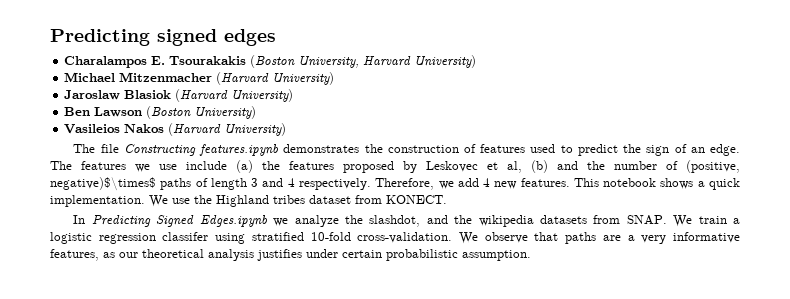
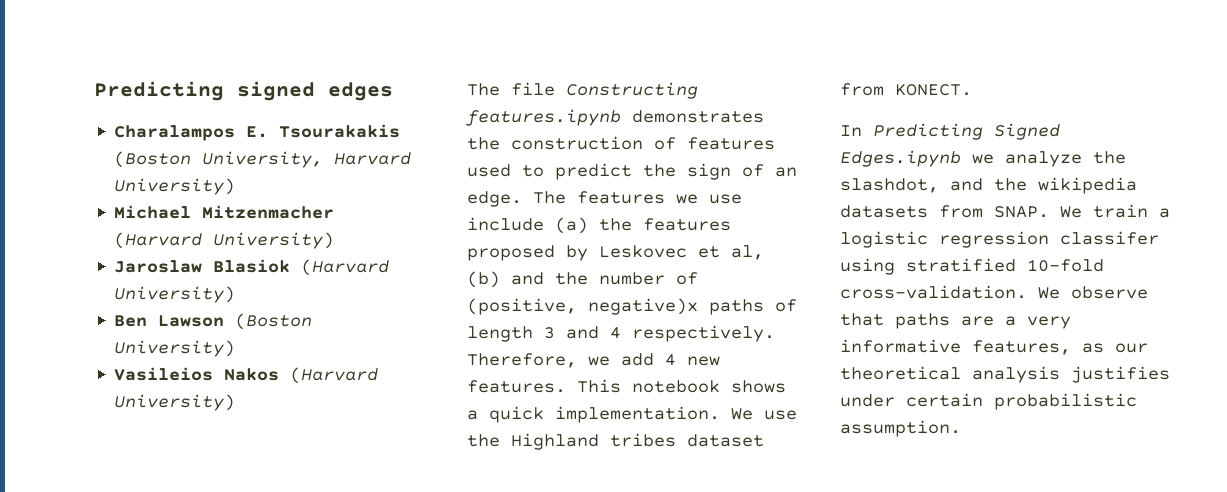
[50,177,156,191] negative)$\times$ -> [588,298,698,315] negative)x

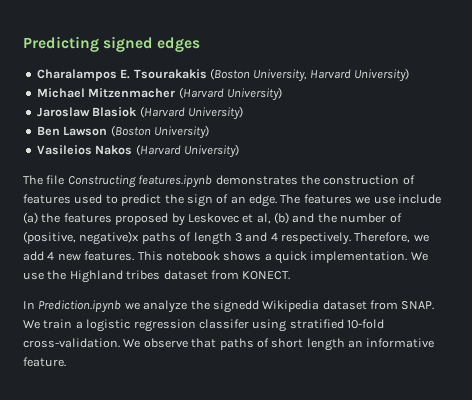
[873,123,1060,140] [840,150,1126,167] [840,177,1137,194] [840,205,928,218] Predicting Signed Edges.ipynb we analyze the slashdot, and the wikipedia datasets -> [38,300,367,313] Prediction.ipynb we analyze the signedd Wikipedia dataset
[961,316,1071,329] [840,339,1148,355] [840,366,1170,383] [840,393,1137,410] [840,420,961,437] are a very informative features, as our theoretical analysis justifies under certain probabilistic assumption. -> [256,338,435,351] [23,357,66,367] of short length an informative feature.

